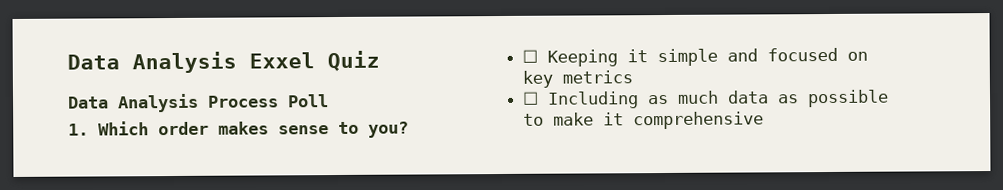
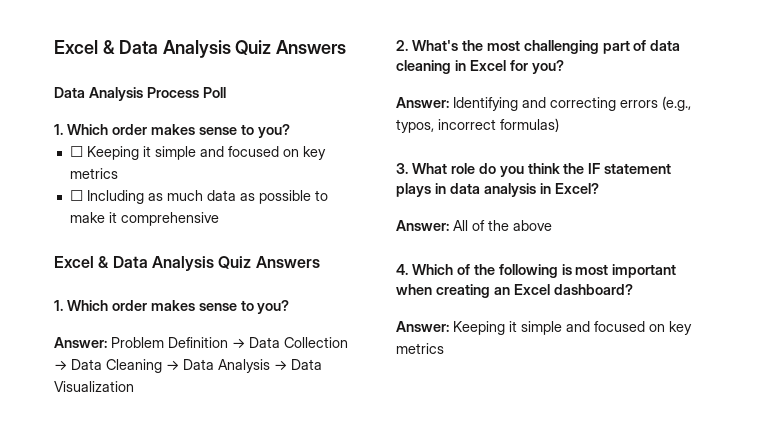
[67,50,380,74] Data Analysis Exxel Quiz -> [54,40,347,58] Excel & Data Analysis Quiz Answers
(765, 120) none -> [54,256,320,271] [54,300,290,314] [54,337,348,348] [54,359,322,373] [54,381,134,392] [396,40,681,54] [396,60,564,74] [396,96,691,111] [396,118,559,133] [396,163,672,177] [396,183,599,197] [396,220,552,231] [396,264,677,278] [396,284,633,298] [396,321,692,335] [396,343,444,354] // Excel & Data Analysis Quiz Answers // 1. Which order makes sense to you? // Answer: Problem Definition → Data Collection → Data Cleaning → Data Analysis → Data Visualization // 2. What's the most challenging part of data cleaning in Excel for you? // Answer: Identifying and correcting errors (e.g., typos, incorrect formulas) // 3. What role do you think the IF statement plays in data analysis in Excel? // Answer: All of the above // 4. Which of the following is most important when creating an Excel dashboard? // Answer: Keeping it simple and focused on key metrics

